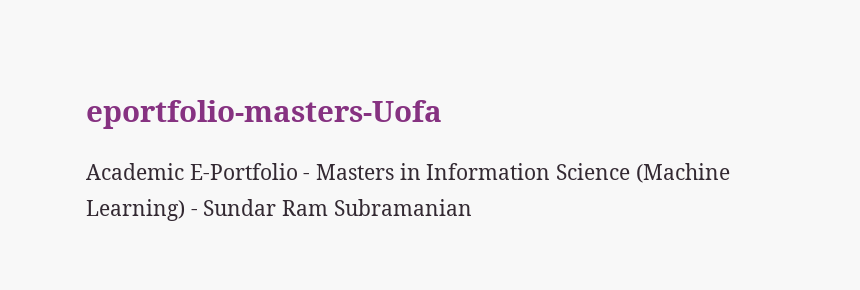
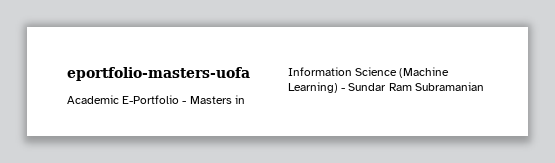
[86,100,442,129] eportfolio-masters-Uofa -> [67,67,250,81] eportfolio-masters-uofa

